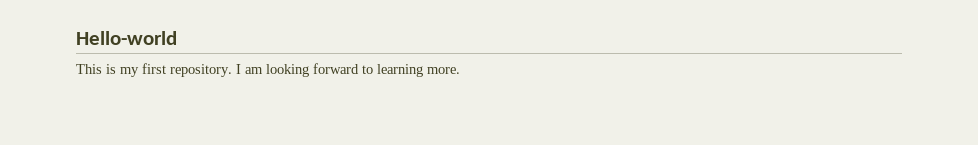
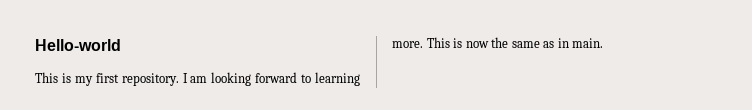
(460, 70) none -> [426,37,604,48] This is now the same as in main.

